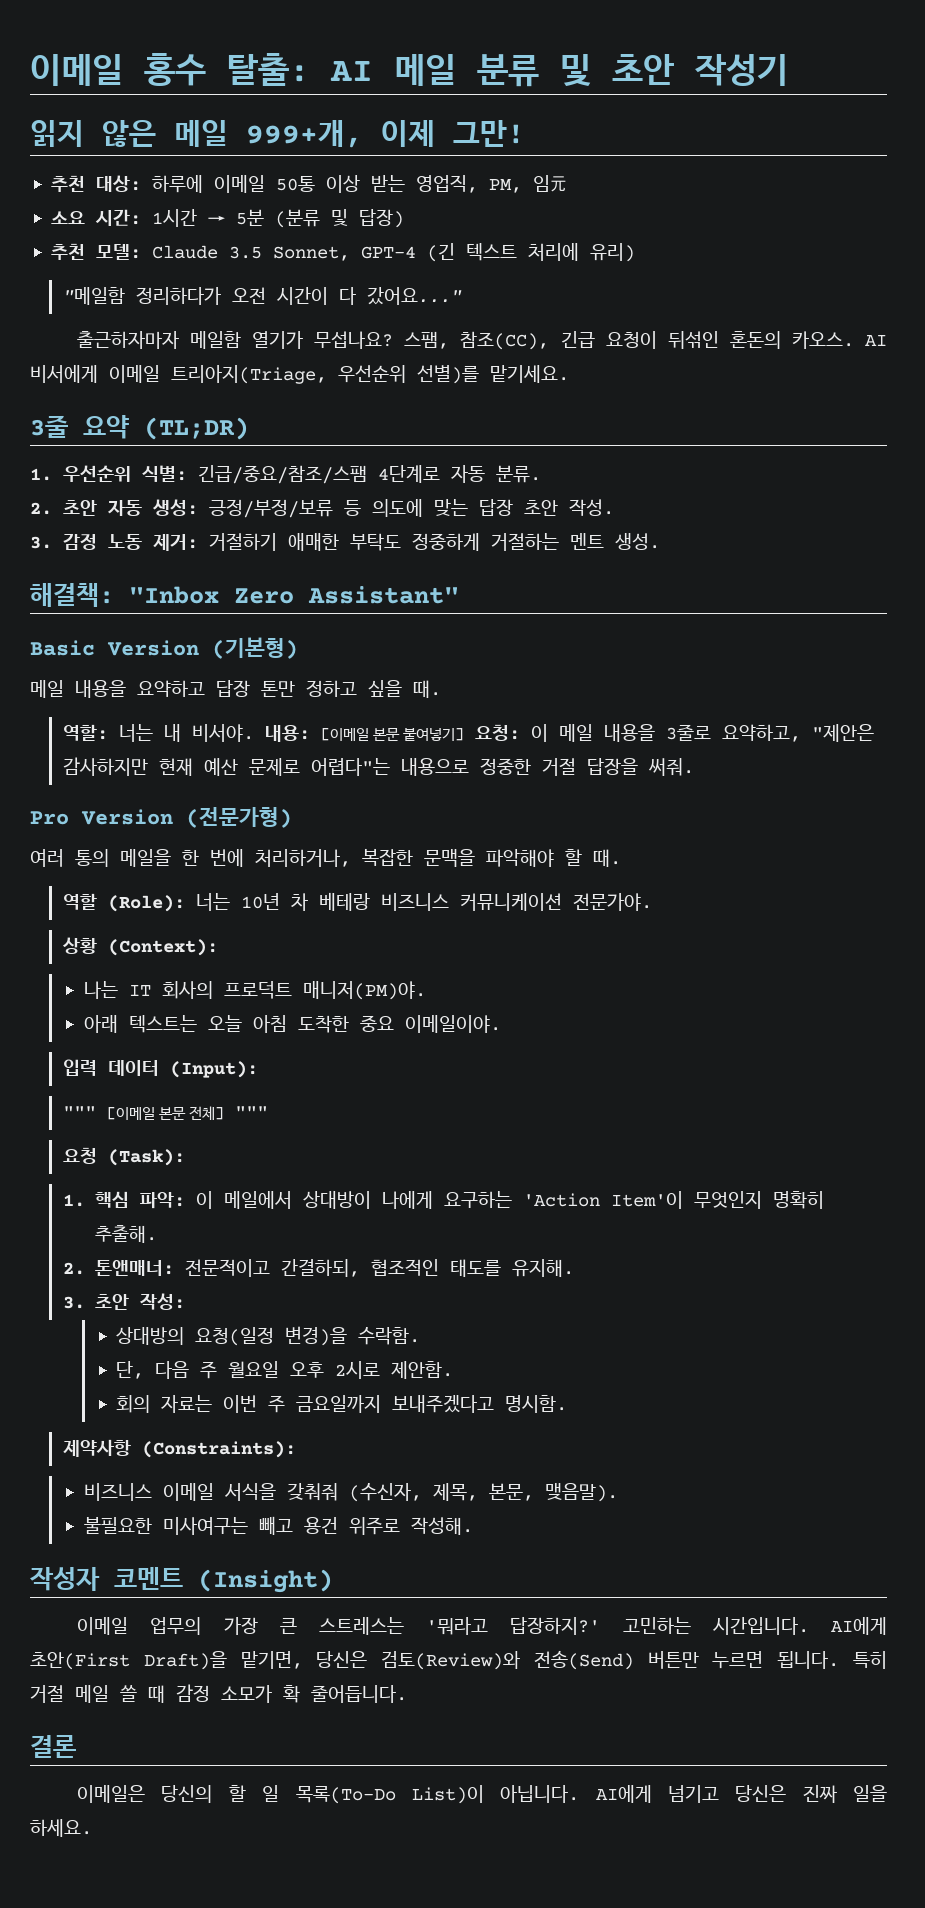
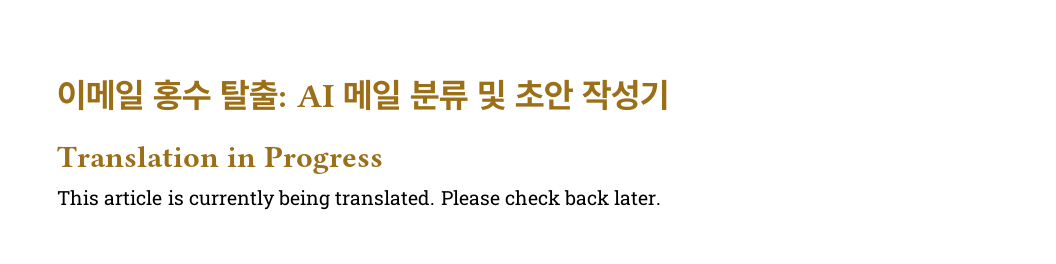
[30,120,525,148] [50,175,567,193] [50,209,404,228] [50,243,635,262] [62,287,462,305] [77,331,888,350] [30,365,569,384] [30,415,249,440] [30,465,541,484] [30,499,614,518] [30,533,660,551] [30,583,459,607] [30,637,298,659] [30,680,441,698] [62,724,874,742] [62,757,694,776] [30,807,292,828] [30,848,621,867] [62,892,652,912] [61,937,218,956] [83,981,426,1000] [83,1015,501,1033] [62,1059,258,1078] [62,1106,268,1120] [62,1147,185,1166] [62,1191,825,1209] [95,1225,158,1243] [62,1259,575,1277] [62,1293,186,1310] [116,1326,421,1346] [116,1361,454,1379] [116,1395,568,1413] [62,1439,296,1458] [83,1483,618,1502] [83,1516,473,1535] [30,1567,333,1593] [77,1617,887,1635] [30,1650,888,1670] [30,1684,407,1703] [30,1735,76,1758] [77,1785,888,1804] [30,1819,92,1837] 읽지 않은 메일 999+개, 이제 그만! // 추천 대상: 하루에 이메일 50통 이상 받는 영업직, PM, 임元 // 소요 시간: 1시간 → 5분 (분류 및 답장) // 추천 모델: Claude 3.5 Sonnet, GPT-4 (긴 텍스트 처리에 유리) // "메일함 정리하다가 오전 시간이 다 갔어요..." // 출근하자마자 메일함 열기가 무섭나요? 스팸, 참조(CC), 긴급 요청이 뒤섞인 혼돈의 카오스. AI 비서에게 이메일 트리아지(Triage, 우선순위 선별)를 맡기세요. // 3줄 요약 (TL;DR) // 1. 우선순위 식별: 긴급/중요/참조/스팸 4단계로 자동 분류. // 2. 초안 자동 생성: 긍정/부정/보류 등 의도에 맞는 답장 초안 작성. // 3. 감정 노동 제거: 거절하기 애매한 부탁도 정중하게 거절하는 멘트 생성. // 해결책: "Inbox Zero Assistant" // Basic Version (기본형) // 메일 내용을 요약하고 답장 톤만 정하고 싶을 때. // 역할: 너는 내 비서야. 내용: [이메일 본문 붙여넣기] 요청: 이 메일 내용을 3줄로 요약하고, "제안은 감사하지만 현재 예산 문제로 어렵다"는 내용으로 정중한 거절 답장을 써줘. // Pro Version (전문가형) // 여러 통의 메일을 한 번에 처리하거나, 복잡한 문맥을 파악해야 할 때. // 역할 (Role): 너는 10년 차 베테랑 비즈니스 커뮤니케이션 전문가야. // 상황 (Context): // 나는 IT 회사의 프로덕트 매니저(PM)야. // 아래 텍스트는 오늘 아침 도착한 중요 이메일이야. // 입력 데이터 (Input): // """ [이메일 본문 전체] """ // 요청 (Task): // 1. 핵심 파악: 이 메일에서 상대방이 나에게 요구하는 'Action Item'이 무엇인지 명확히 추출해. // 2. 톤앤매너: 전문적이고 간결하되, 협조적인 태도를 유지해. // 3. 초안 작성: // 상대방의 요청(일정 변경)을 수락함. // 단, 다음 주 월요일 오후 2시로 제안함. // 회의 자료는 이번 주 금요일까지 보내주겠다고 명시함. // 제약사항 (Constraints): // 비즈니스 이메일 서식을 갖춰줘 (수신자, 제목, 본문, 맺음말). // 불필요한 미사여구는 빼고 용건 위주로 작성해. // 작성자 코멘트 (Insight) // 이메일 업무의 가장 큰 스트레스는 '뭐라고 답장하지?' 고민하는 시간입니다. AI에게 초안(First Draft)을 맡기면, 당신은 검토(Review)와 전송(Send) 버튼만 누르면 됩니다. 특히 거절 메일 쓸 때 감정 소모가 확 줄어듭니다. // 결론 // 이메일은 당신의 할 일 목록(To-Do List)이 아닙니다. AI에게 넘기고 당신은 진짜 일을 하세요. -> [57,146,384,174] [57,190,662,210] Translation in Progress // This article is currently being translated. Please check back later.

